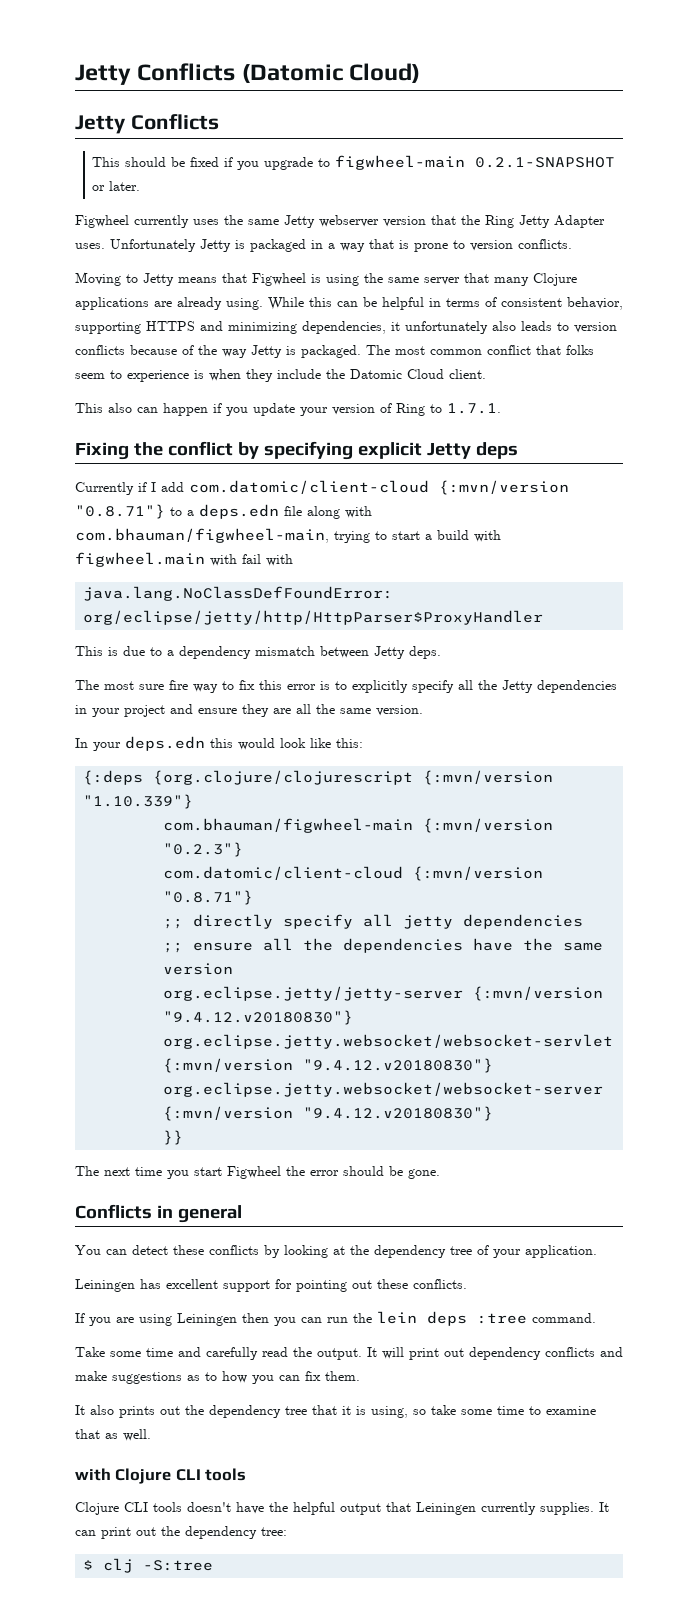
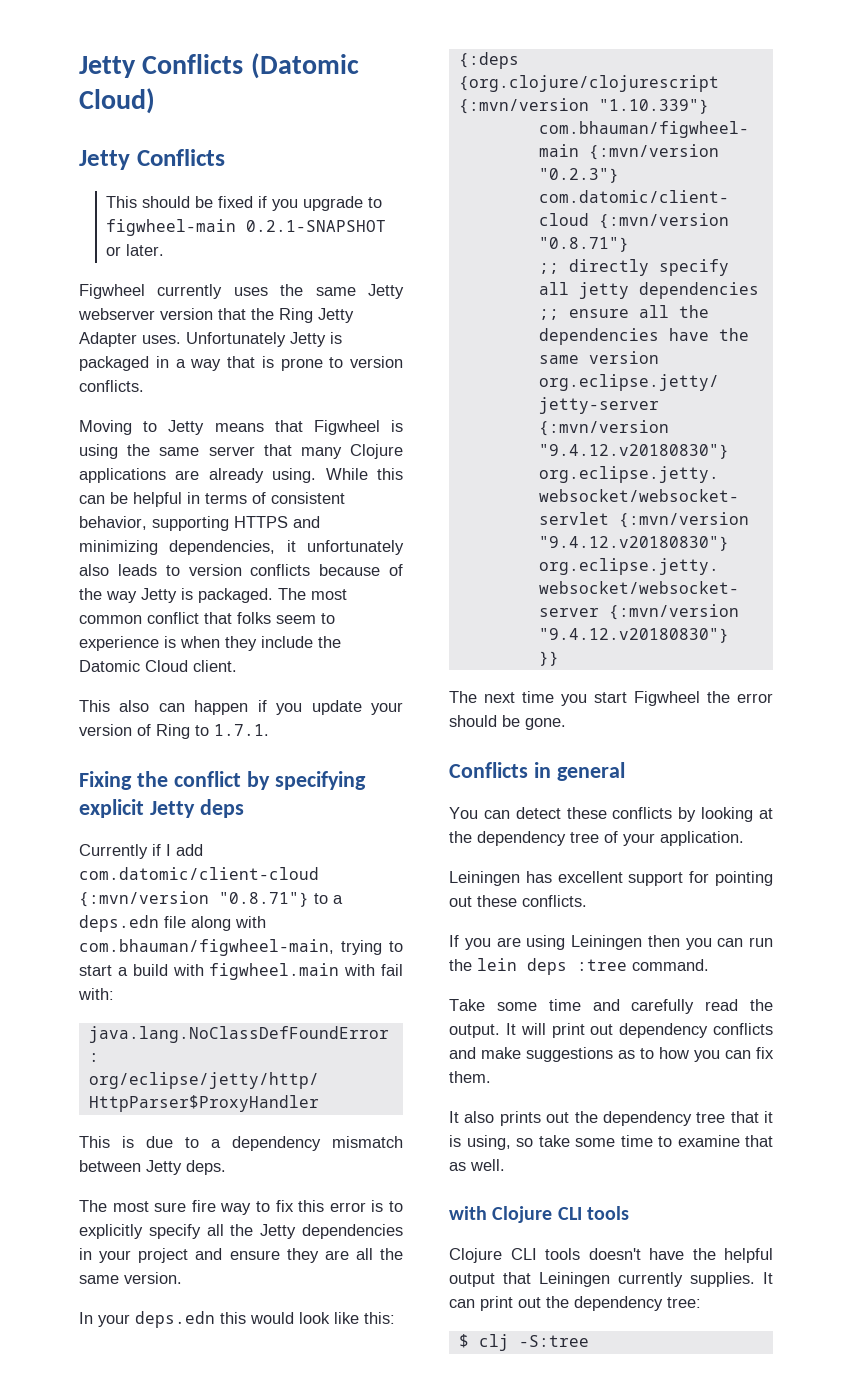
[266,554,293,566] with -> [78,988,114,1000] with:

